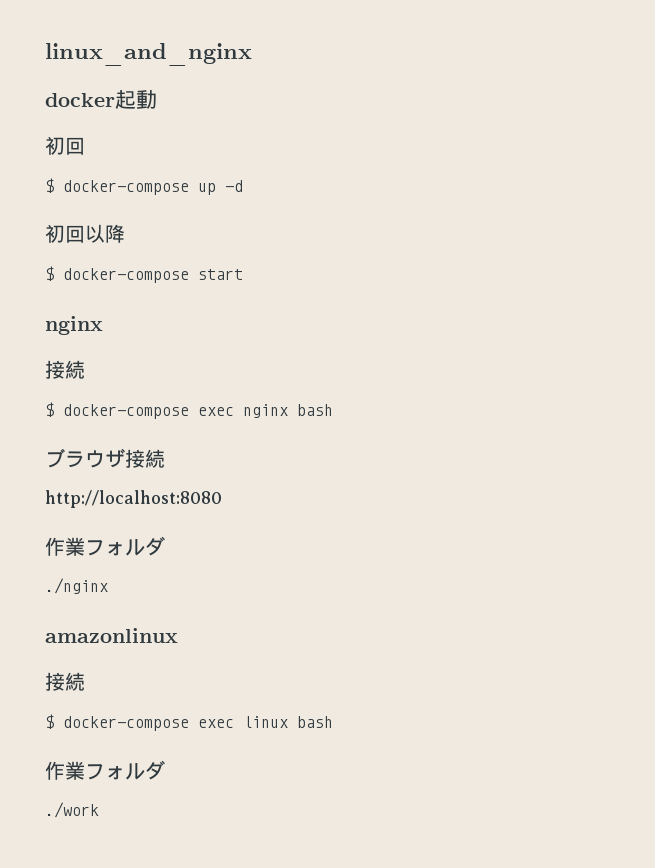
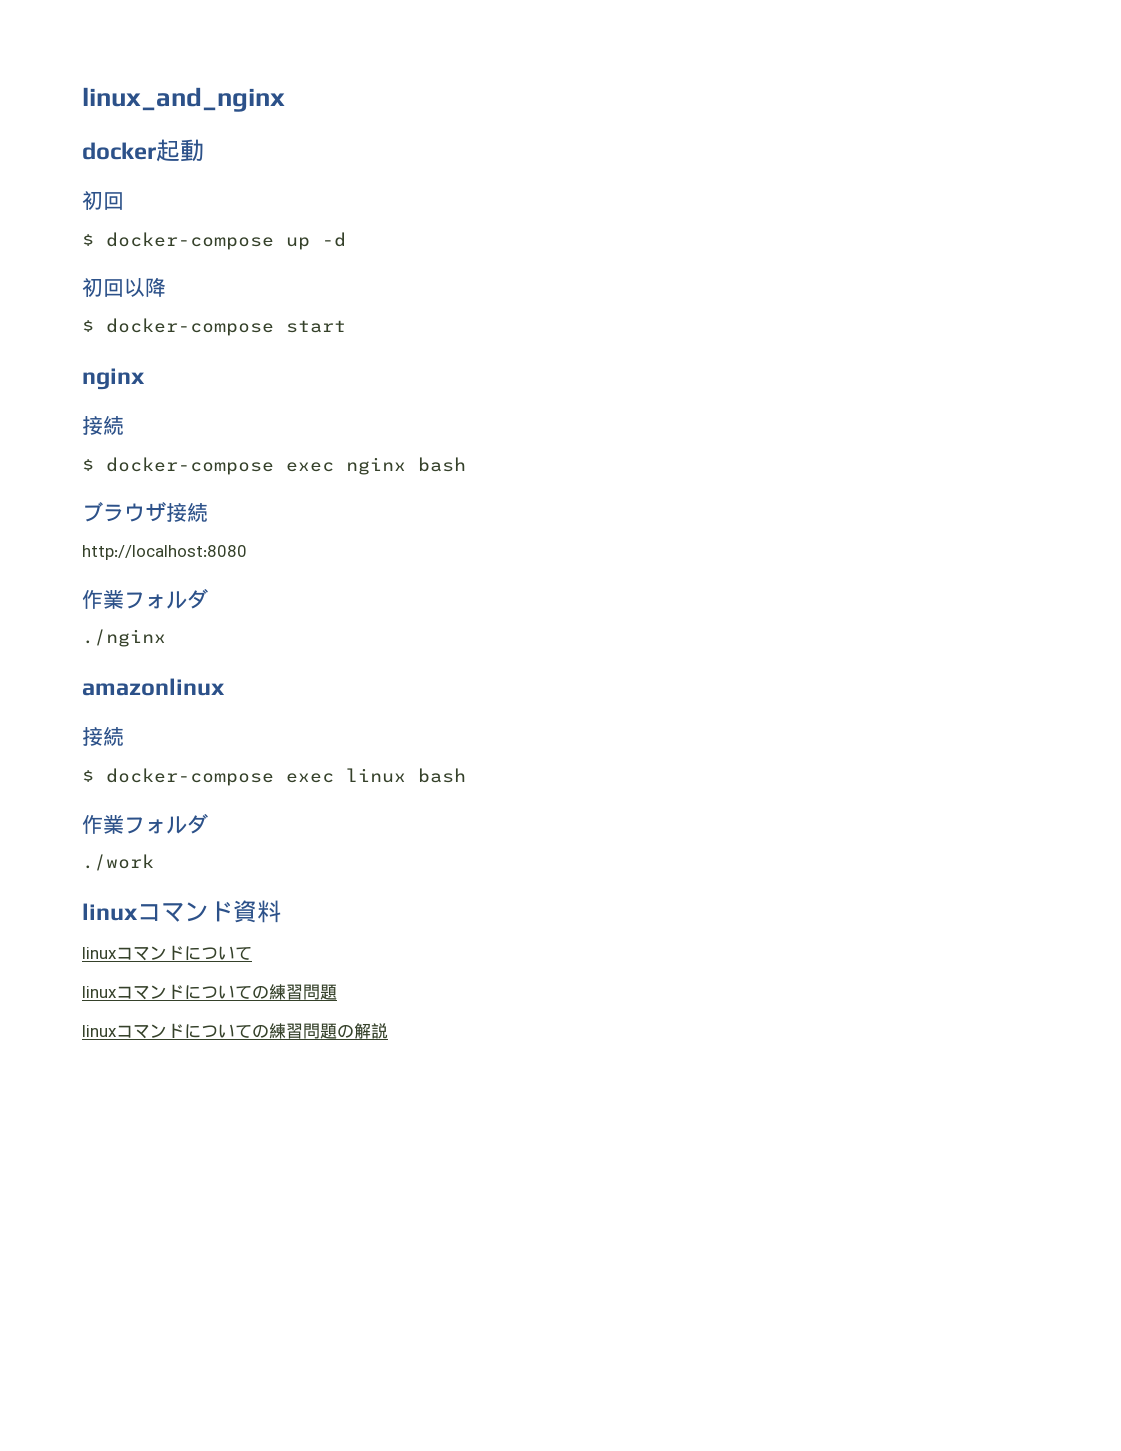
(99, 810) none -> [82,900,281,923] [82,945,252,961] [82,984,337,1000] [82,1023,388,1039] // linuxコマンド資料 // linuxコマンドについて // linuxコマンドについての練習問題 // linuxコマンドについての練習問題の解説

